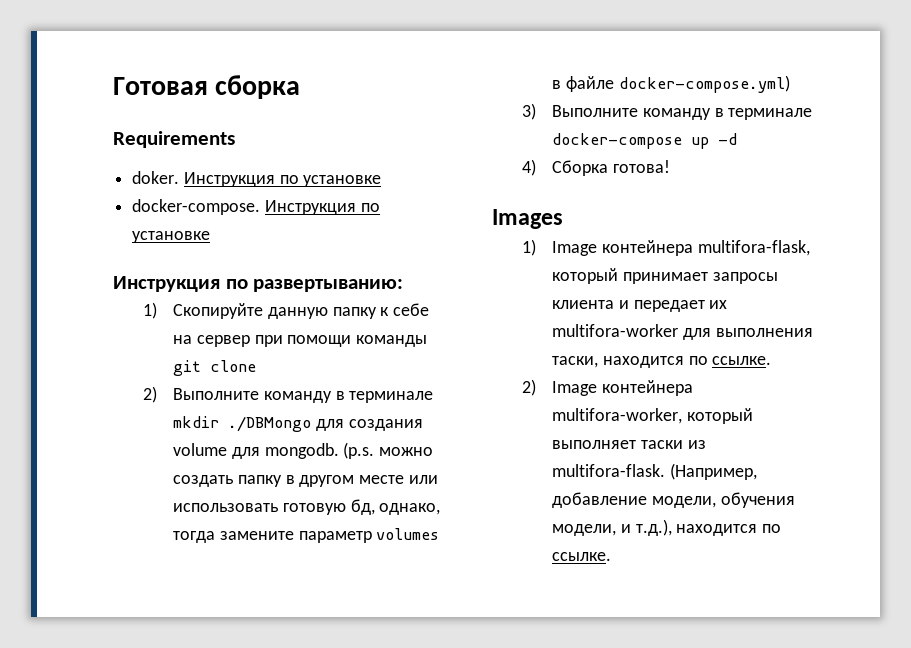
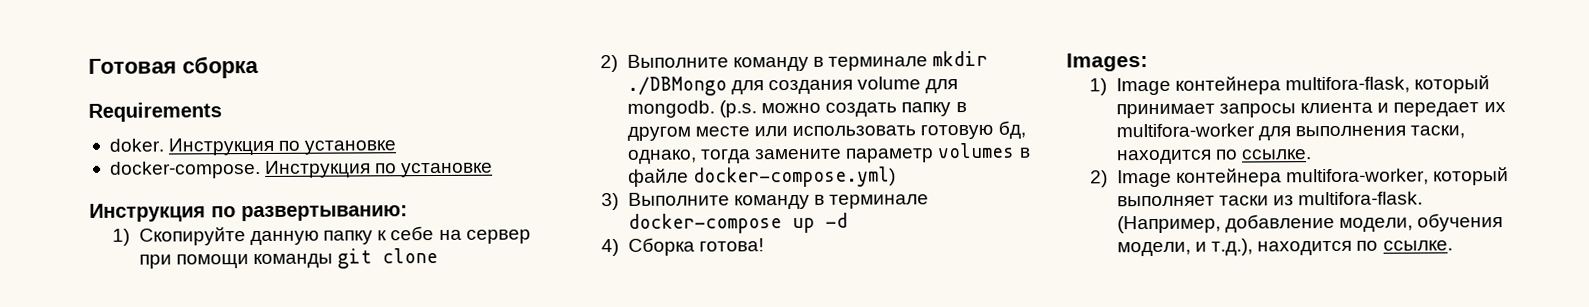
[492,209,563,229] Images -> [1066,53,1148,72] Images:

